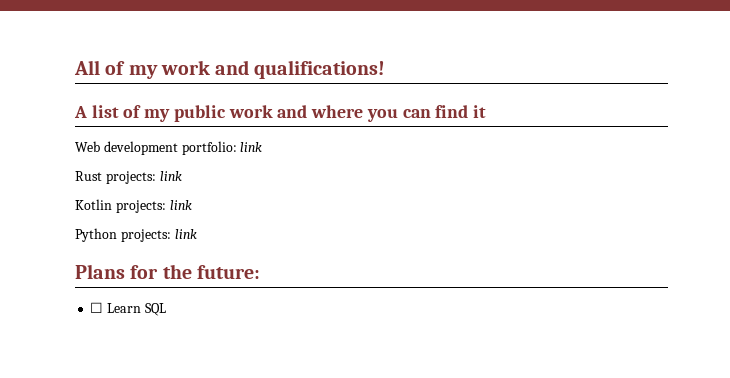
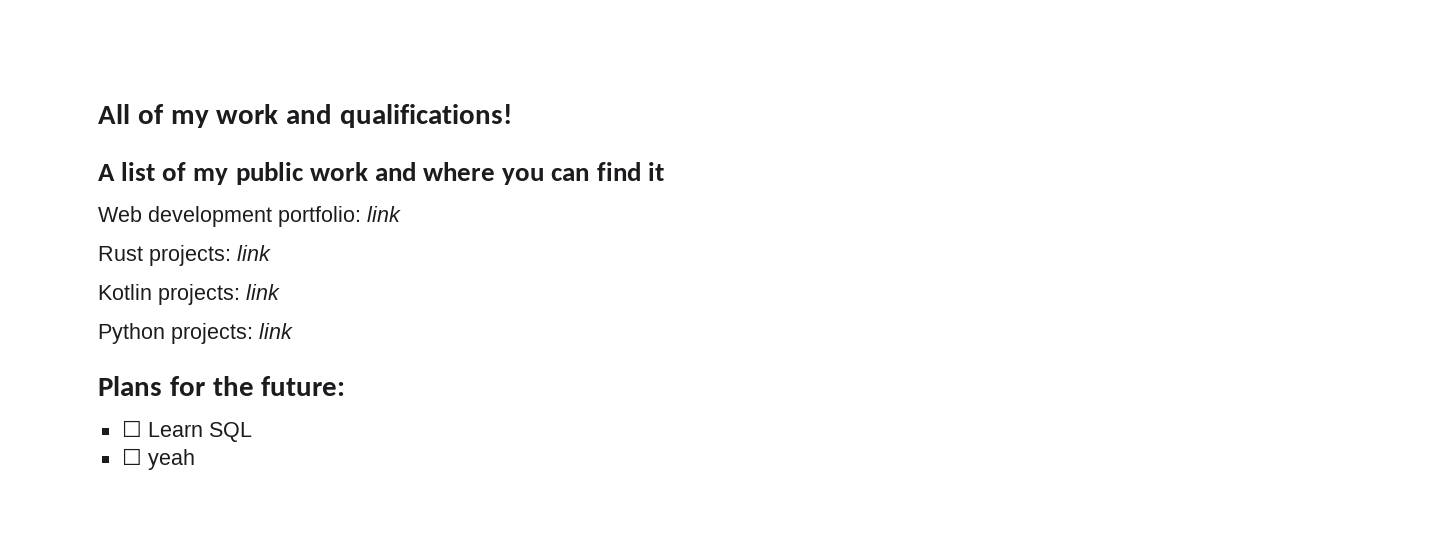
(166, 309) none -> [121,448,195,470] // ☐ yeah

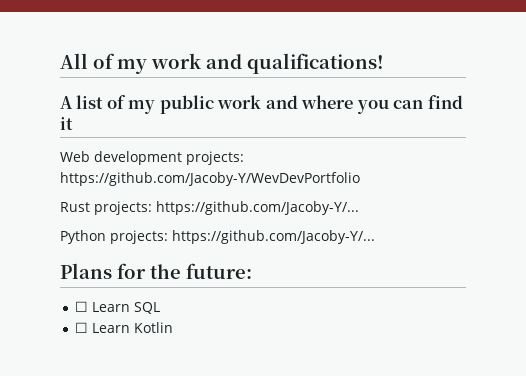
[278,206,401,227] portfolio: link -> [186,151,244,165] [60,172,360,186] projects: https://github.com/Jacoby-Y/WevDevPortfolio
[237,245,271,261] [98,284,280,305] link // Kotlin projects: link -> [156,201,359,215] https://github.com/Jacoby-Y/...
[259,323,293,339] link -> [172,230,375,244] https://github.com/Jacoby-Y/...
[147,449,195,470] yeah -> [91,322,173,333] Learn Kotlin

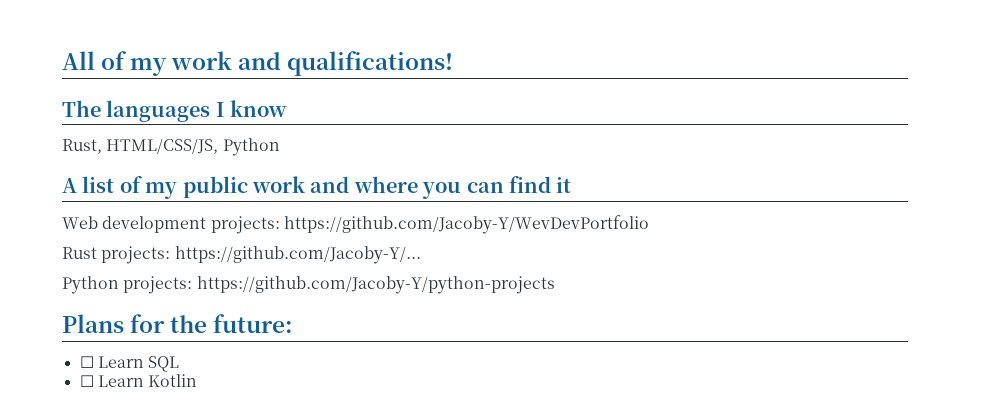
(384, 63) none -> [62,100,288,122] [62,138,280,156] // The languages I know // Rust, HTML/CSS/JS, Python
[172,230,375,244] https://github.com/Jacoby-Y/... -> [196,276,555,294] https://github.com/Jacoby-Y/python-projects

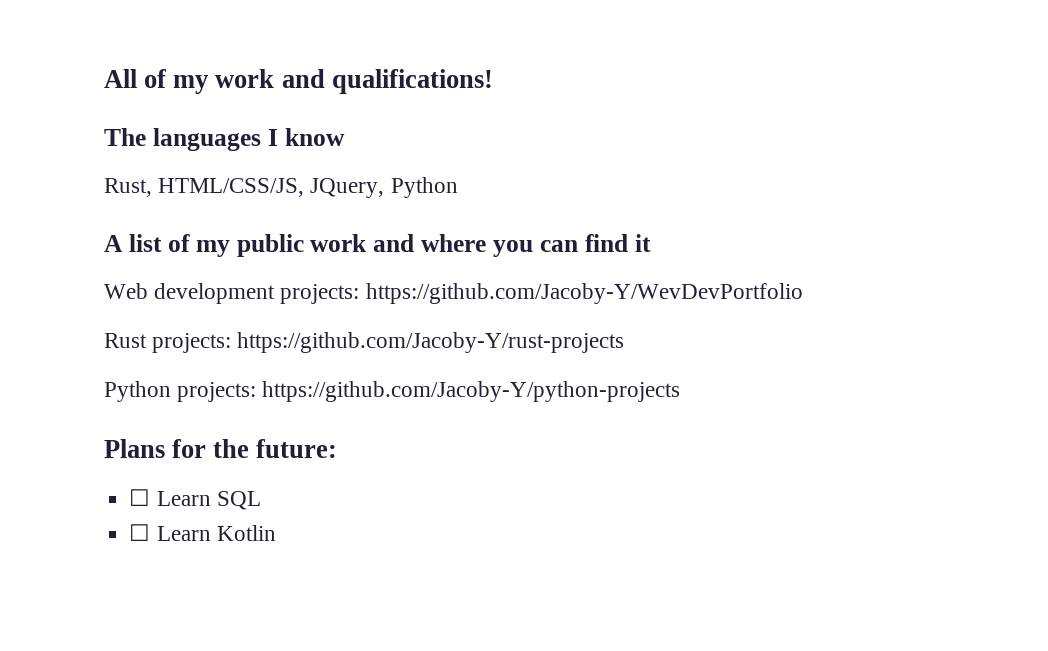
(219, 146) none -> [310,178,385,198] JQuery,
[174,246,421,264] https://github.com/Jacoby-Y/... -> [237,332,625,353] https://github.com/Jacoby-Y/rust-projects

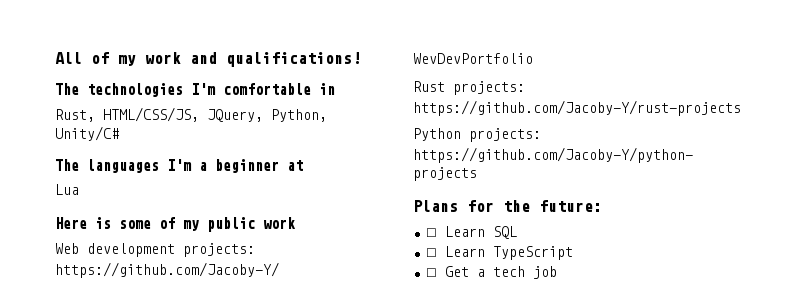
[152,128,345,151] languages I know -> [87,83,335,97] technologies I'm comfortable in
[390,177,458,198] [104,234,651,257] Python // A list of my public work and where you can find it -> [271,109,327,122] [55,126,119,141] [55,159,303,173] [55,184,79,195] [55,217,296,232] Python, Unity/C# // The languages I'm a beginner at // Lua // Here is some of my public work
[216,525,276,541] Kotlin -> [492,246,573,260] [425,266,557,279] TypeScript // ☐ Get a tech job

